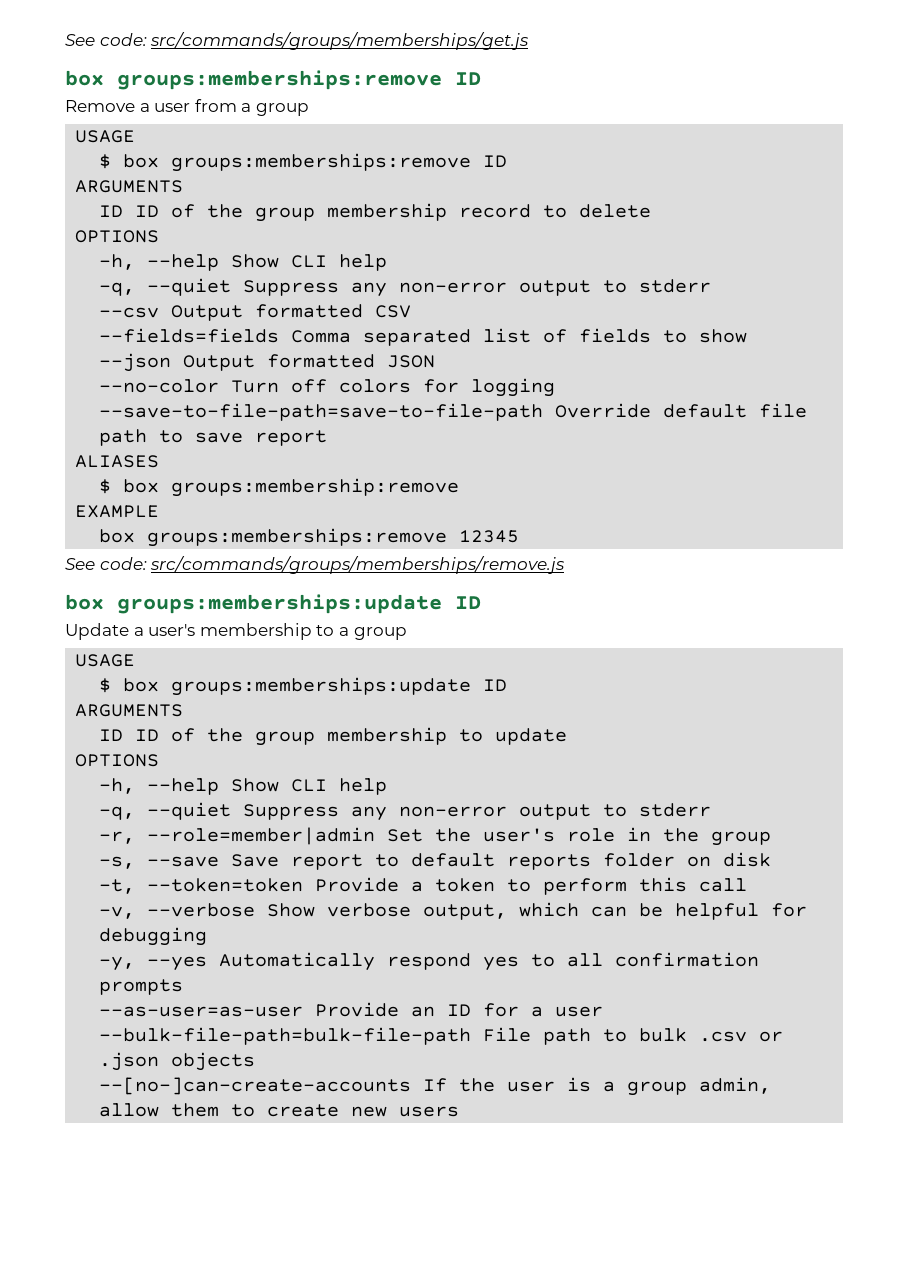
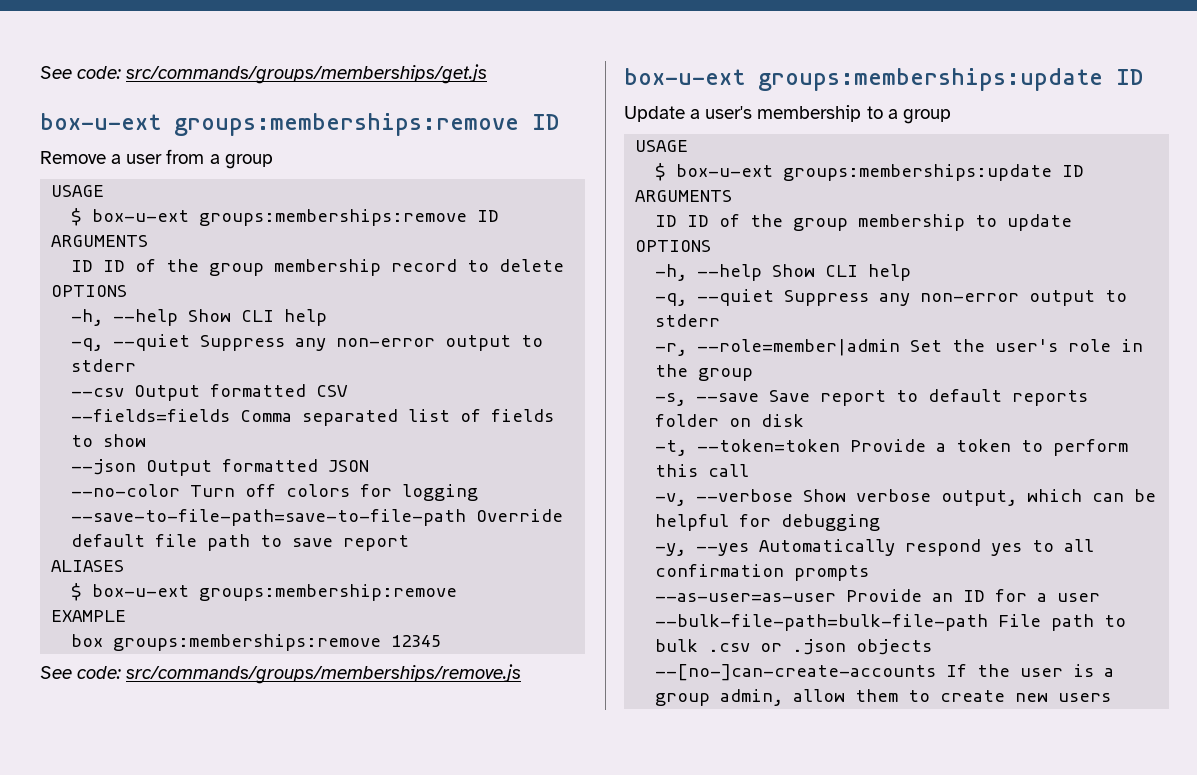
[65,70,104,86] box -> [40,113,161,130] box-u-ext
[123,154,160,168] box -> [92,209,190,222] box-u-ext
[123,479,160,493] box -> [92,584,190,597] box-u-ext
[65,594,104,610] box -> [624,68,745,85] box-u-ext
[123,678,160,692] box -> [676,164,774,177] box-u-ext

